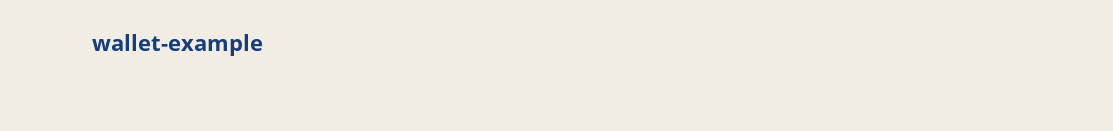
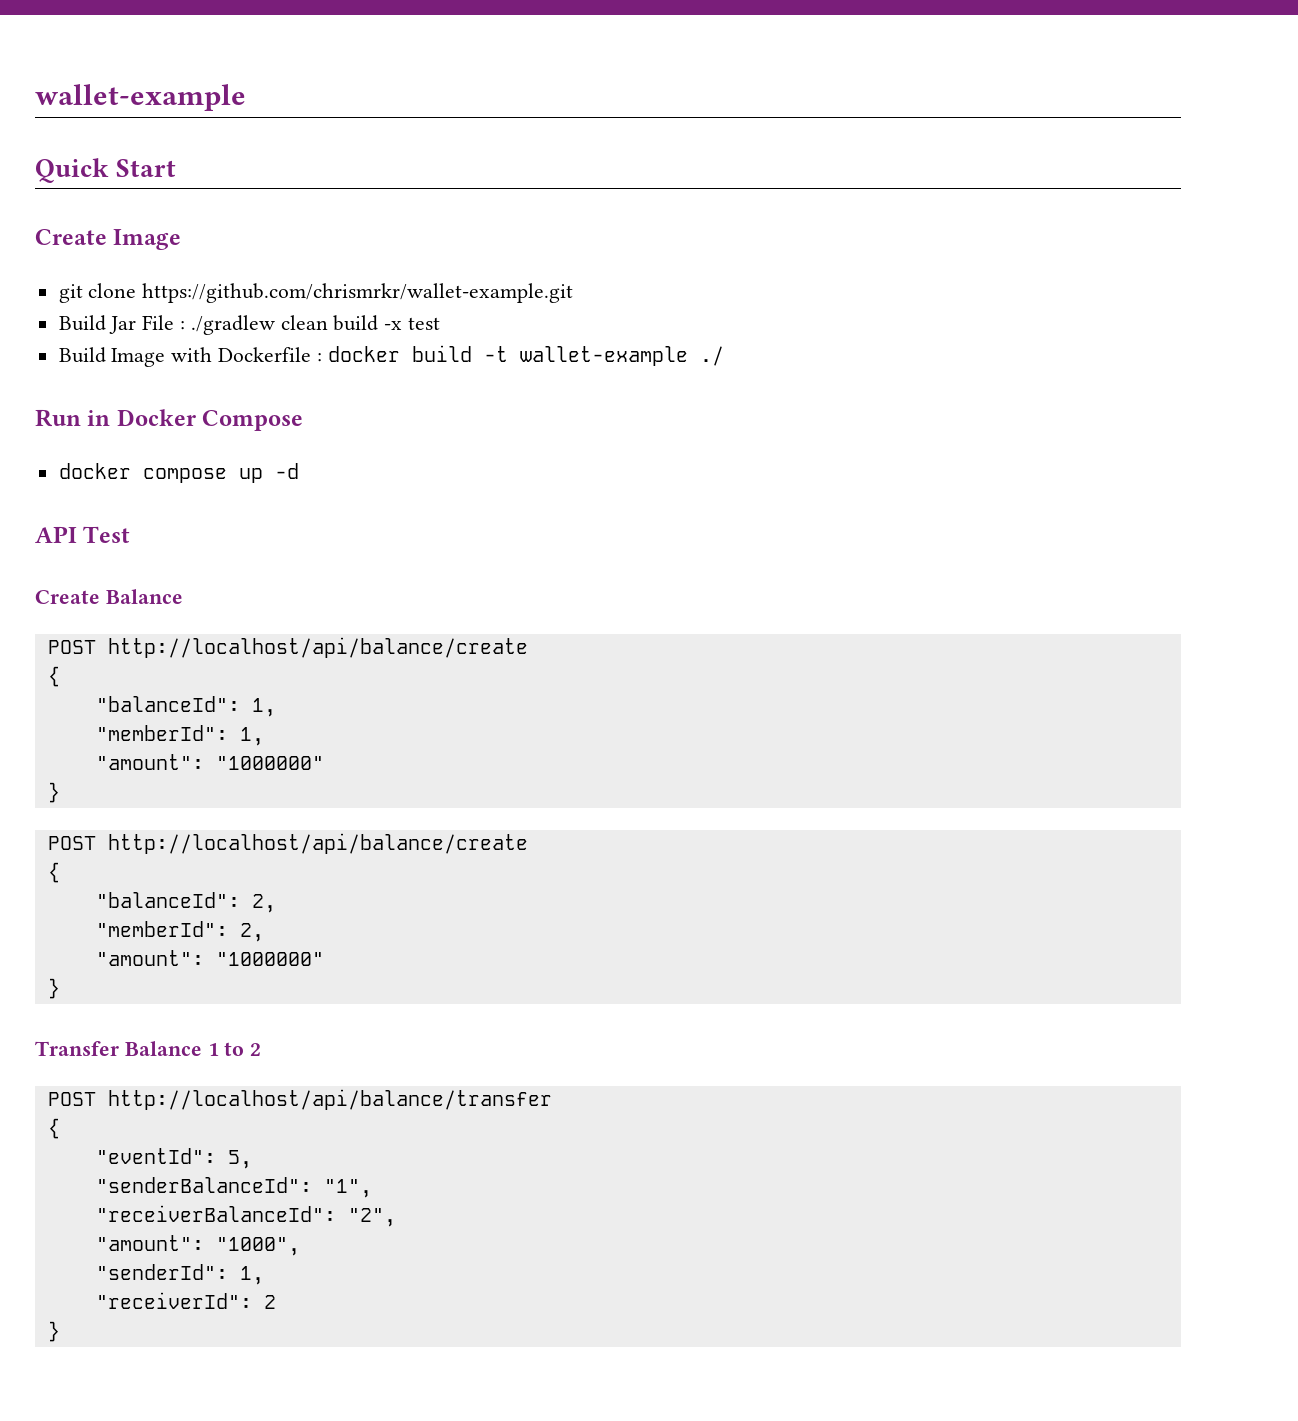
[92,34,263,56] wallet-example -> [35,84,246,111] [35,158,177,183] [35,229,182,250] [58,283,574,303] [58,315,441,335] [58,345,724,367] [35,409,304,431] [58,463,299,483] [35,526,131,543] [35,589,183,604] [47,637,528,658] [47,666,60,687] [95,696,276,717] [95,725,264,746] [95,754,324,770] [47,782,60,803] [47,833,528,854] [47,862,60,883] [95,892,276,913] [95,921,264,942] [95,950,324,966] [47,978,60,999] [35,1041,262,1056] [47,1089,552,1110] [47,1118,60,1139] [95,1148,252,1169] [95,1177,372,1198] [95,1205,396,1227] [95,1235,300,1256] [95,1264,264,1285] [95,1292,276,1309] [47,1321,60,1342] wallet-example // Quick Start // Create Image // git clone https://github.com/chrismrkr/wallet-example.git // Build Jar File : ./gradlew clean build -x test // Build Image with Dockerfile : docker build -t wallet-example ./ // Run in Docker Compose // docker compose up -d // API Test // Create Balance // POST http://localhost/api/balance/create // { // "balanceId": 1, // "memberId": 1, // "amount": "1000000" // } // POST http://localhost/api/balance/create // { // "balanceId": 2, // "memberId": 2, // "amount": "1000000" // } // Transfer Balance 1 to 2 // POST http://localhost/api/balance/transfer // { // "eventId": 5, // "senderBalanceId": "1", // "receiverBalanceId": "2", // "amount": "1000", // "senderId": 1, // "receiverId": 2 // }

